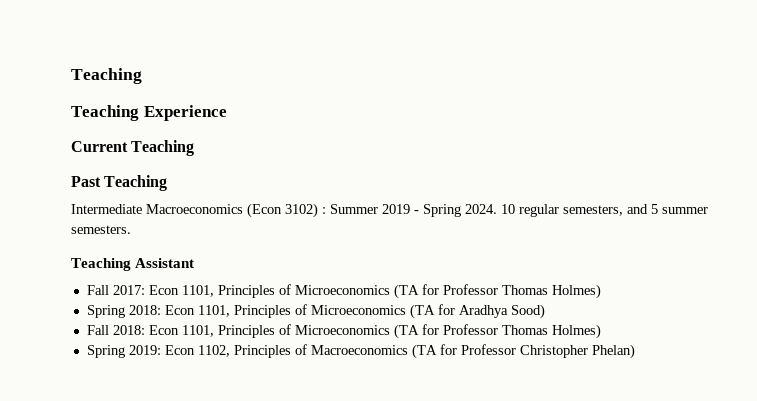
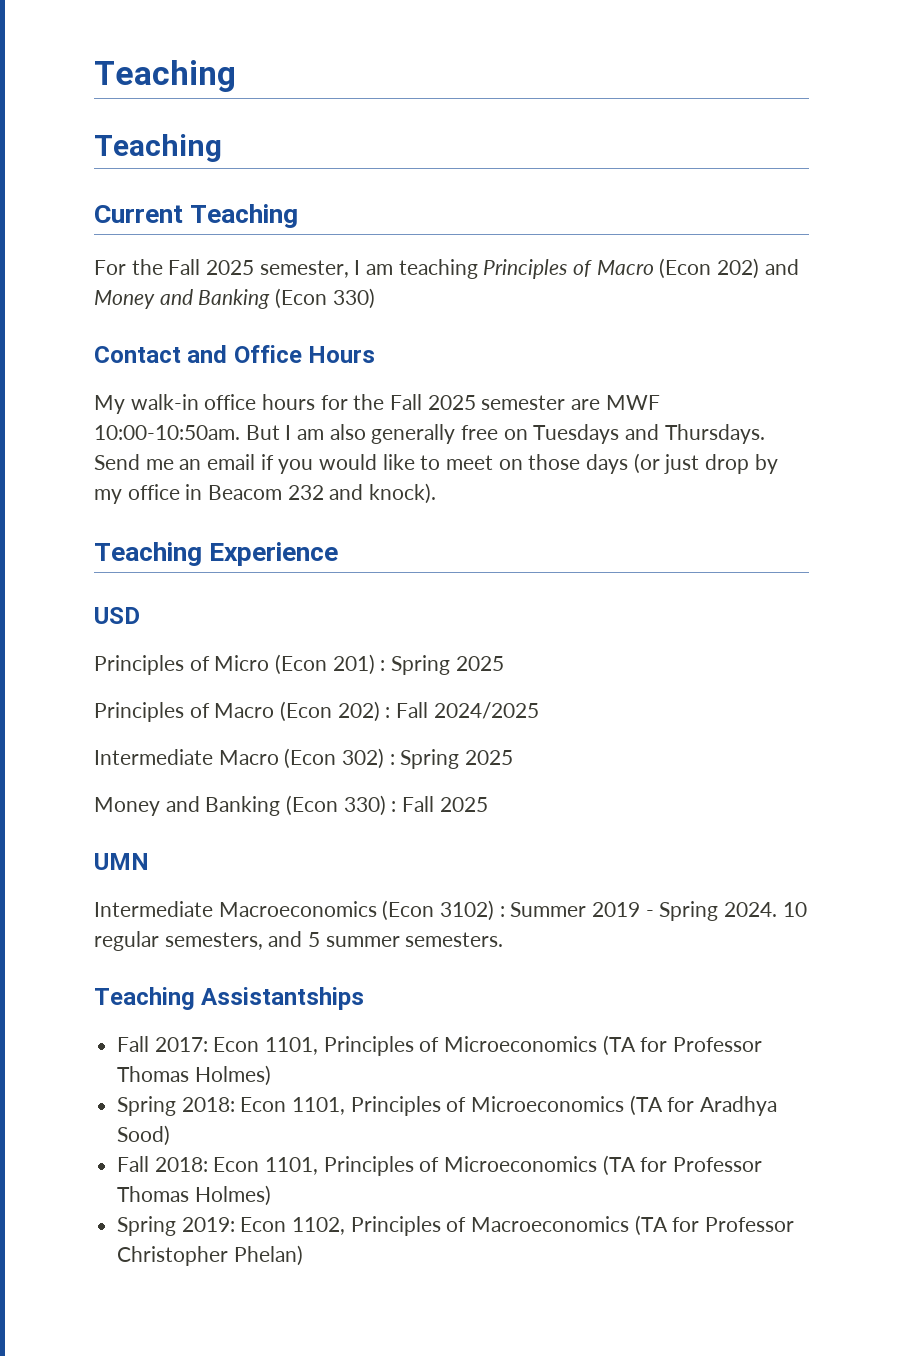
[143,105,227,121] [71,140,195,156] [71,175,168,191] Experience // Current Teaching // Past Teaching -> [94,204,299,228] [94,258,799,279] [94,288,375,309] [94,345,376,363] [94,394,660,414] [94,424,765,444] [94,453,778,474] [94,483,437,504] [94,542,339,566] [94,607,140,624] [94,654,504,675] [94,701,539,722] [94,748,514,769] [94,795,488,816] [94,853,149,870] // Current Teaching // For the Fall 2025 semester, I am teaching Principles of Macro (Econ 202) and Money and Banking (Econ 330) // Contact and Office Hours // My walk-in office hours for the Fall 2025 semester are MWF 10:00-10:50am. But I am also generally free on Tuesdays and Thursdays. Send me an email if you would like to meet on those days (or just drop by my office in Beacom 232 and knock). // Teaching Experience // USD // Principles of Micro (Econ 201) : Spring 2025 // Principles of Macro (Econ 202) : Fall 2024/2025 // Intermediate Macro (Econ 302) : Spring 2025 // Money and Banking (Econ 330) : Fall 2025 // UMN
[135,258,195,268] Assistant -> [201,987,365,1010] Assistantships

